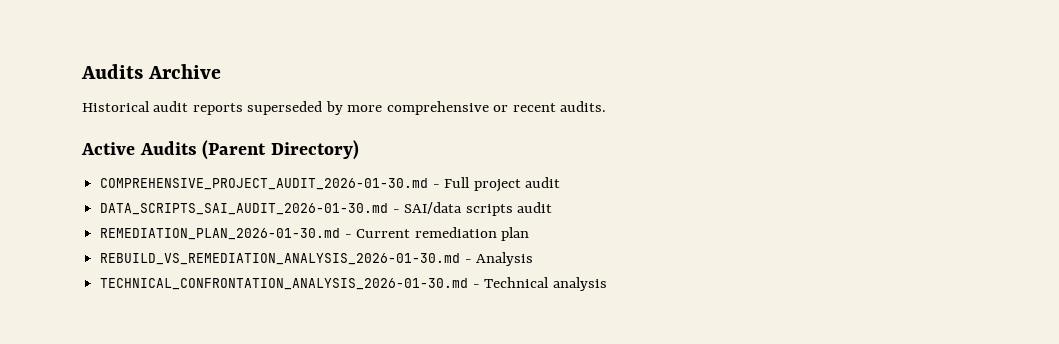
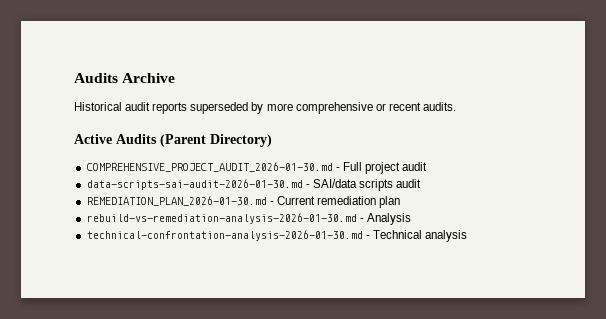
[100,203,389,215] DATA_SCRIPTS_SAI_AUDIT_2026-01-30.md -> [86,179,303,190] data-scripts-sai-audit-2026-01-30.md
[100,253,461,265] REBUILD_VS_REMEDIATION_ANALYSIS_2026-01-30.md -> [86,213,357,224] rebuild-vs-remediation-analysis-2026-01-30.md
[100,278,469,290] TECHNICAL_CONFRONTATION_ANALYSIS_2026-01-30.md -> [86,230,363,241] technical-confrontation-analysis-2026-01-30.md

